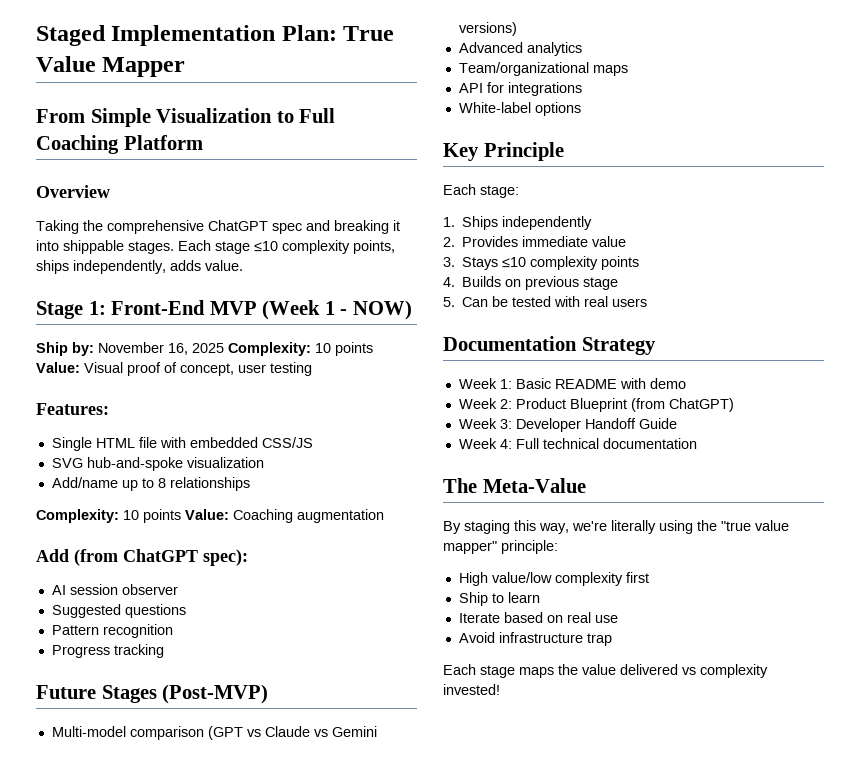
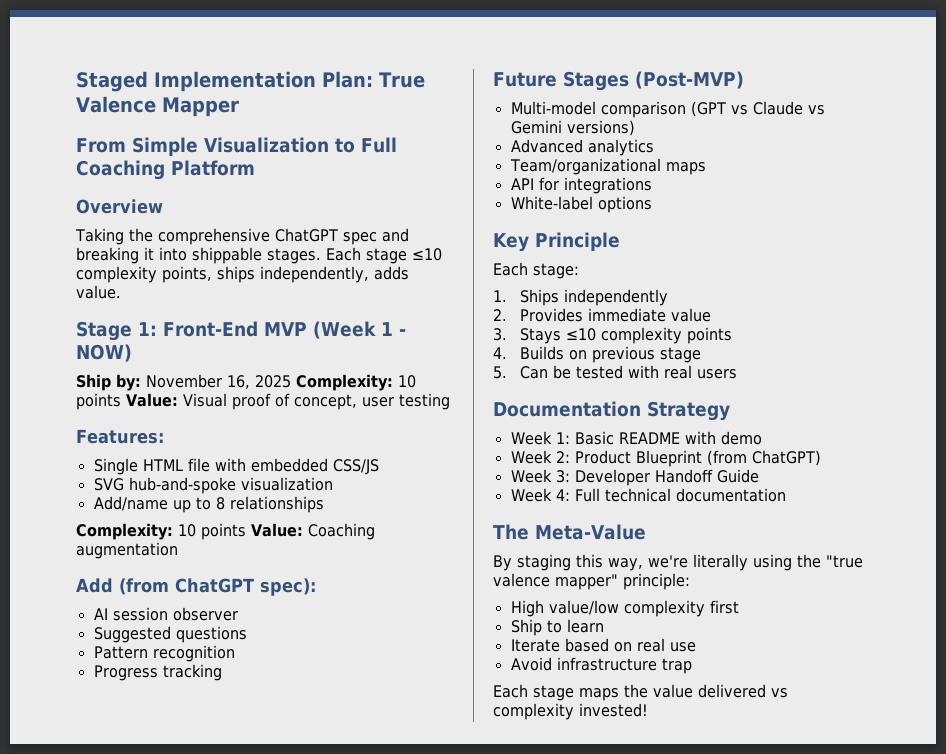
[36,56,96,72] Value -> [76,96,156,113] Valence
[755,520,789,531] value -> [493,573,550,587] valence

